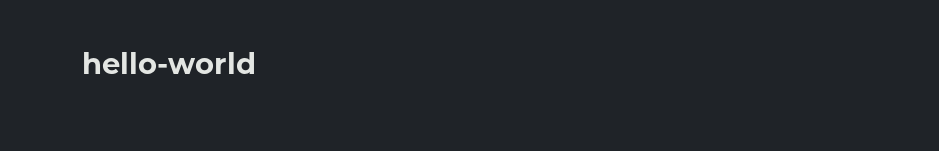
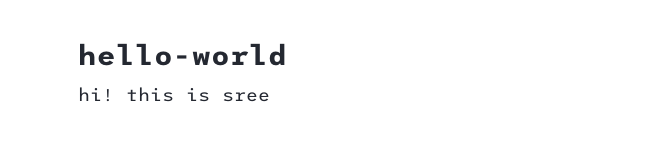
(256, 63) none -> [78,87,270,102] // hi! this is sree

